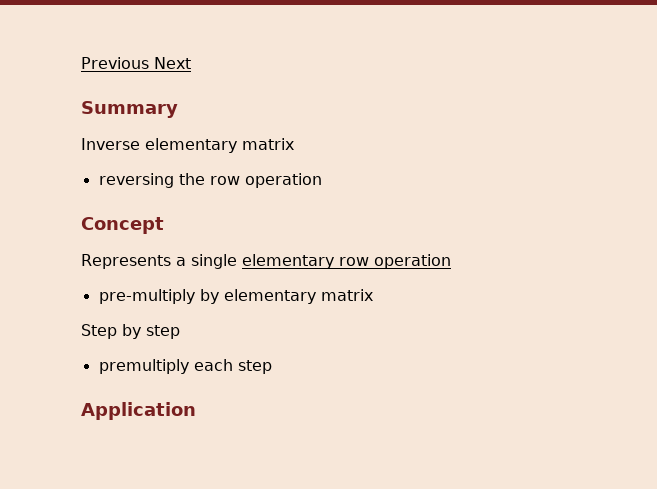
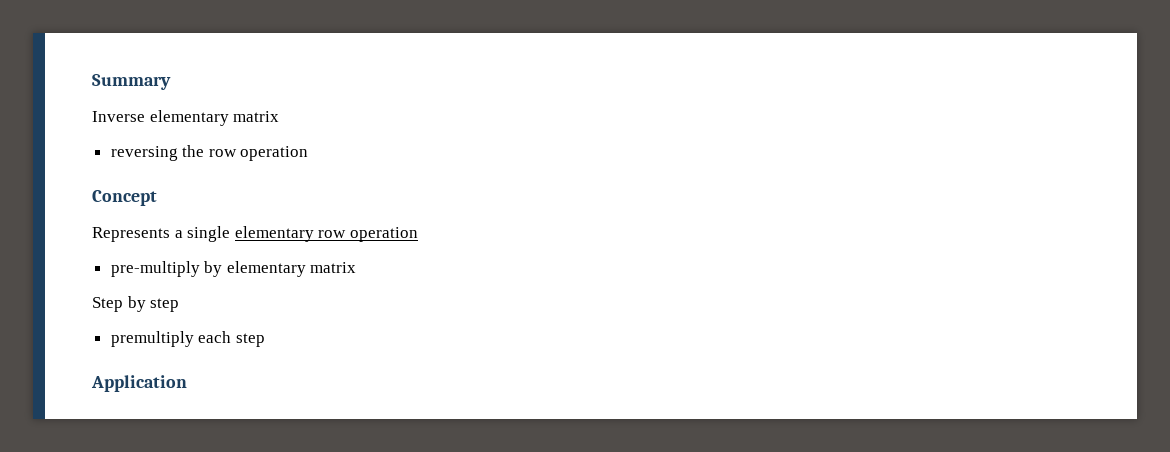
[81,57,191,69] Previous Next // -> (92, 82) none

